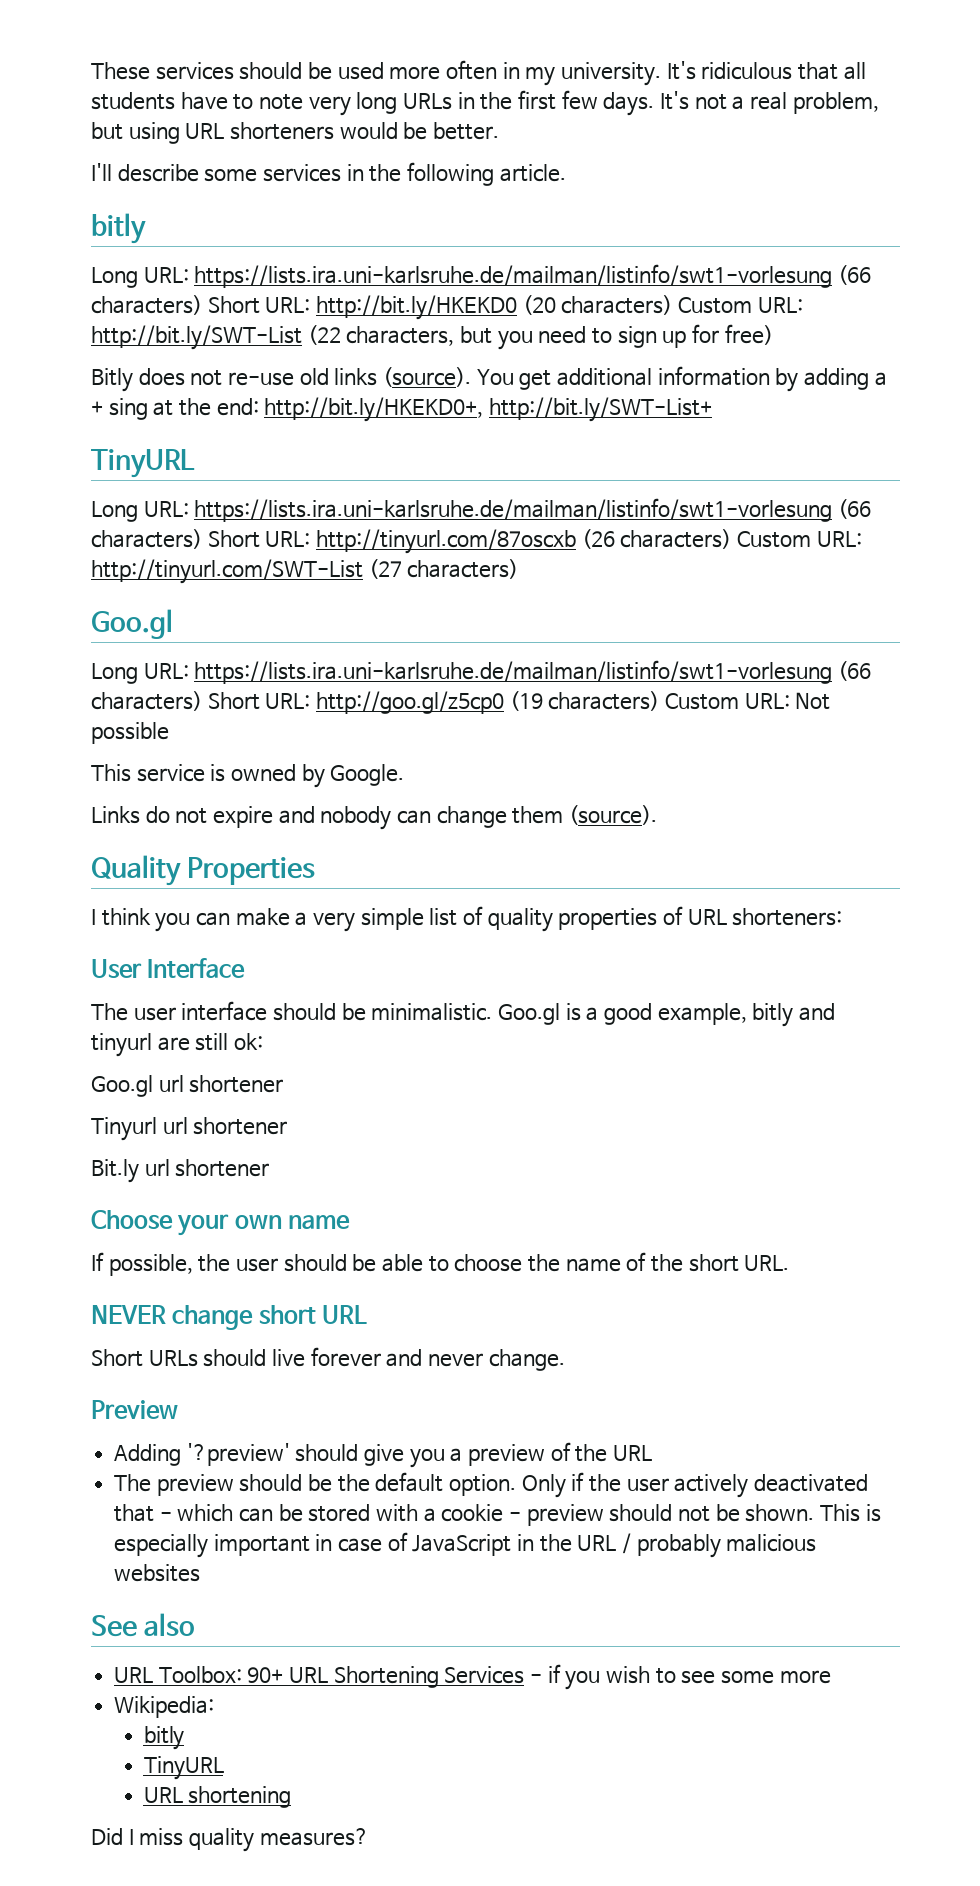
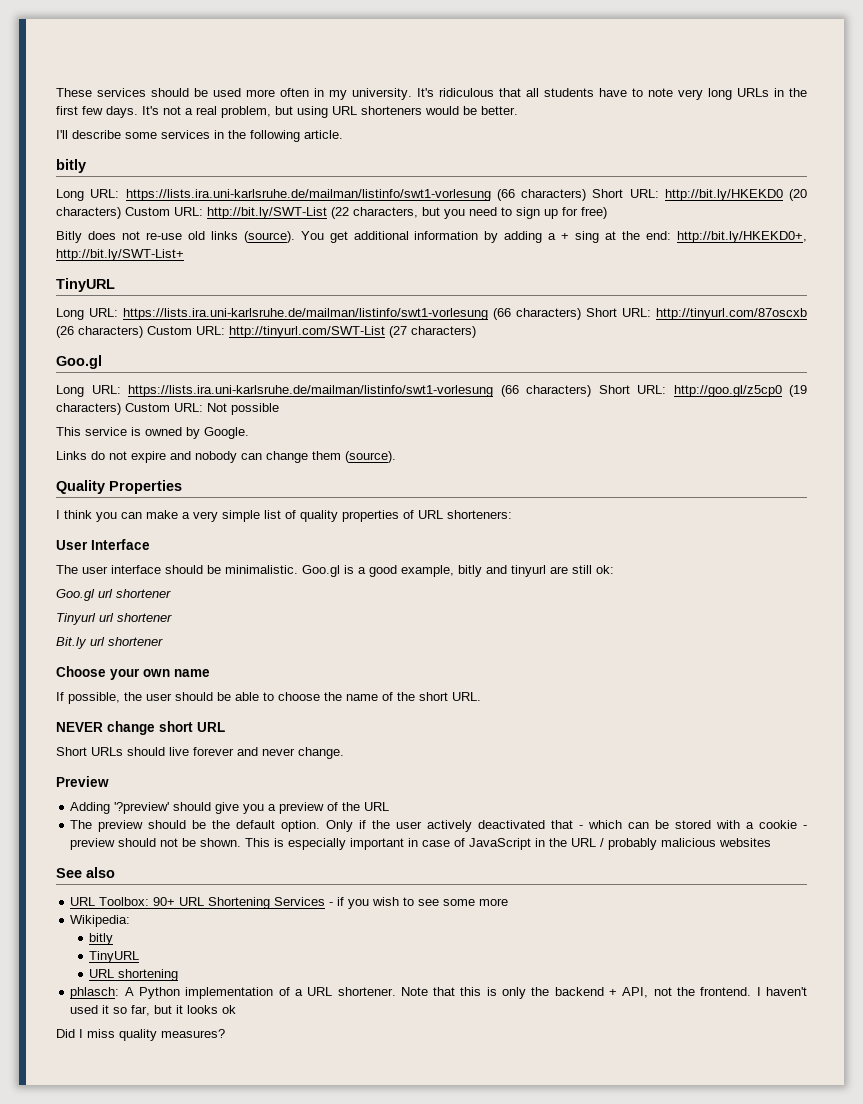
(292, 1797) none -> [70,987,808,999] [70,1005,237,1016] // phlasch: A Python implementation of a URL shortener. Note that this is only the backend + API, not the frontend. I haven't used it so far, but it looks ok

